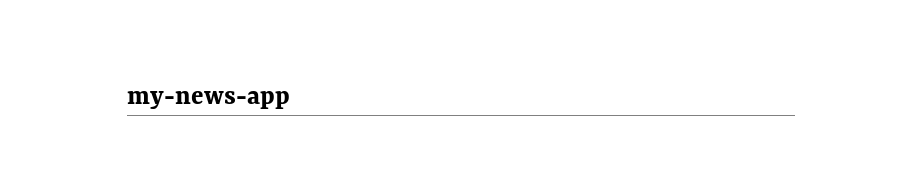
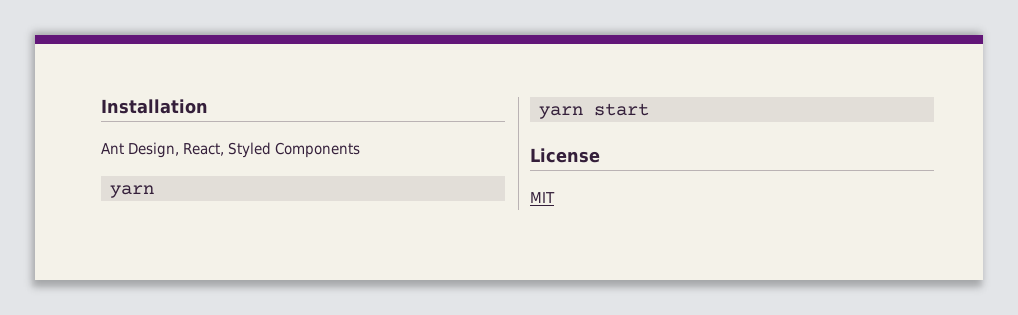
[127,91,290,109] my-news-app -> [101,99,208,114] [101,142,361,158] [110,185,154,198] [539,103,649,119] [530,148,600,163] [530,192,555,203] Installation // Ant Design, React, Styled Components // yarn // yarn start // License // MIT

